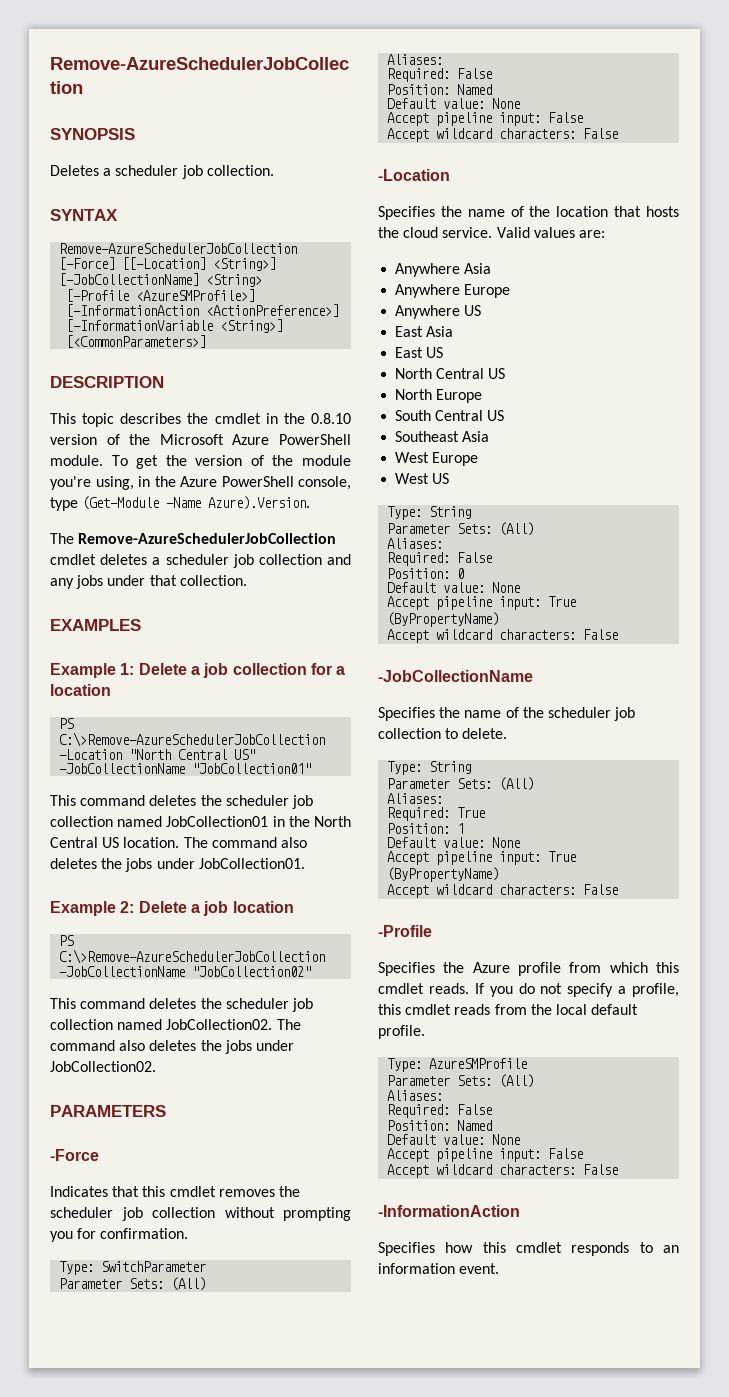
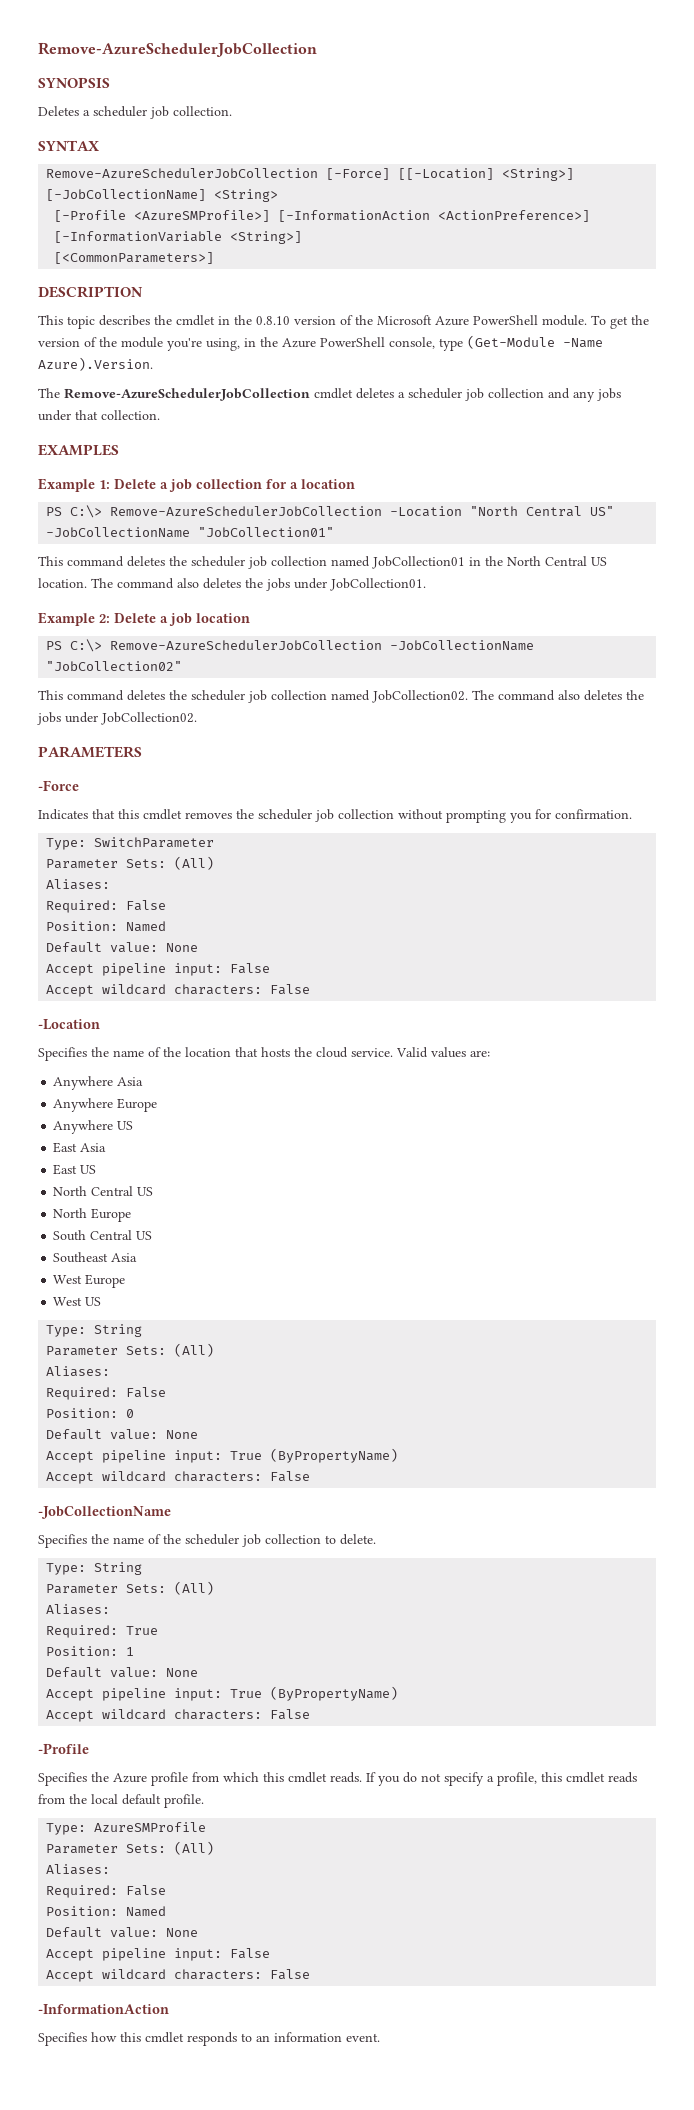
[59,732,326,747] C:\>Remove-AzureSchedulerJobCollection -> [70,505,383,518] C:\> Remove-AzureSchedulerJobCollection
[59,949,326,964] C:\>Remove-AzureSchedulerJobCollection -> [70,639,383,652] C:\> Remove-AzureSchedulerJobCollection

